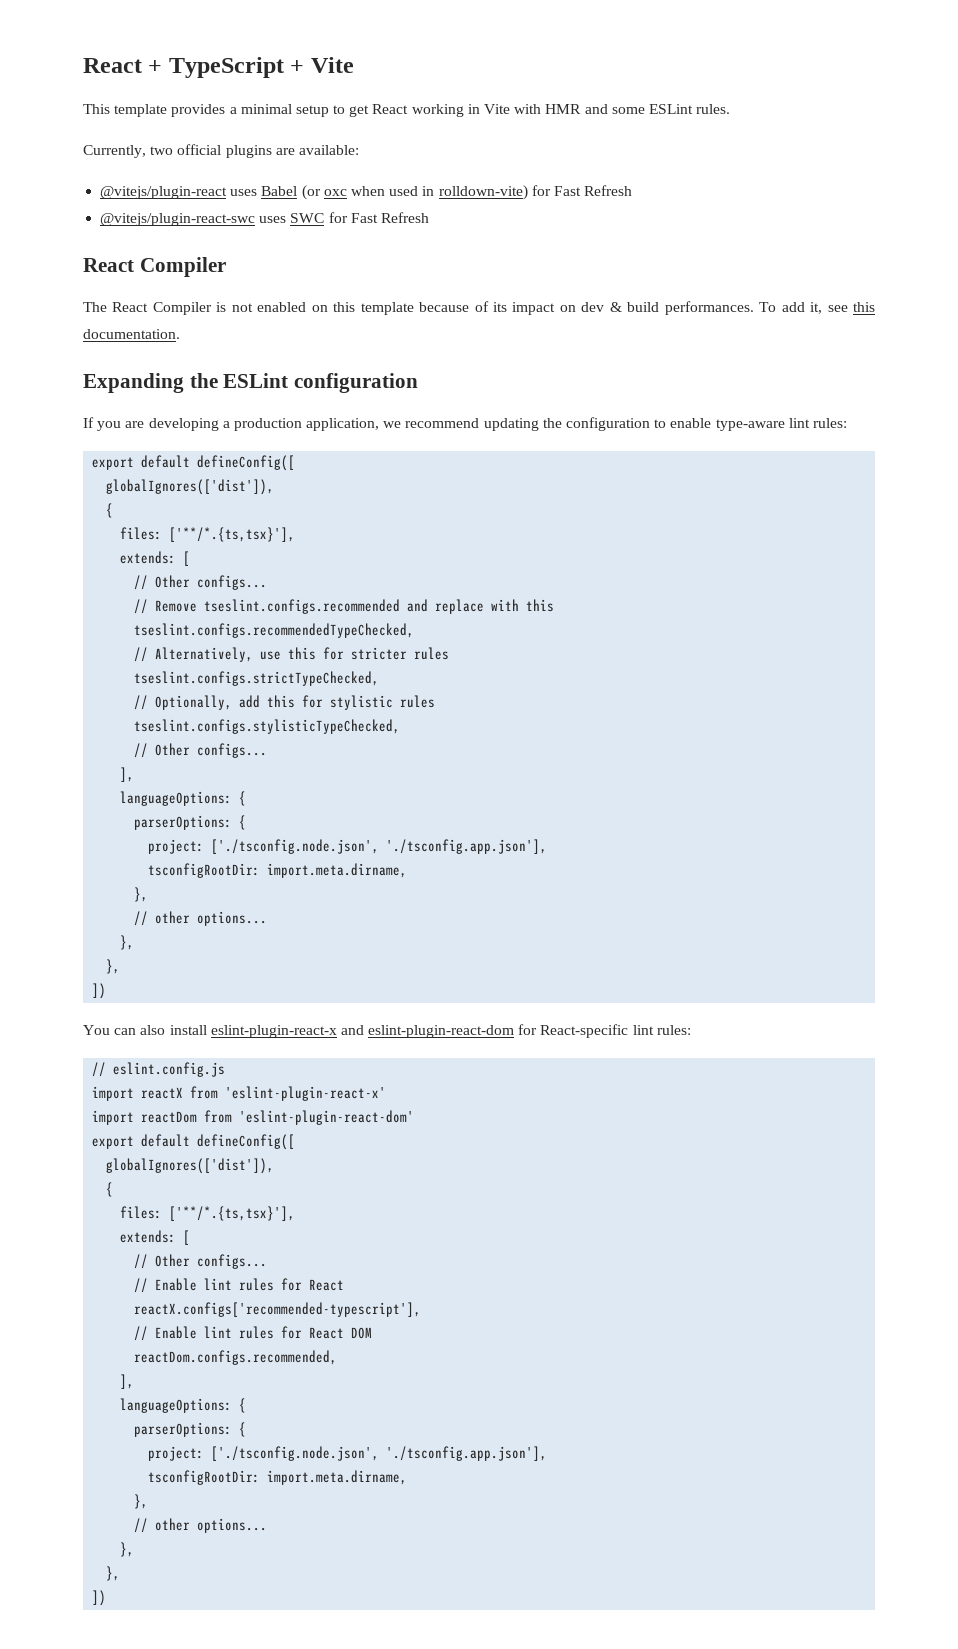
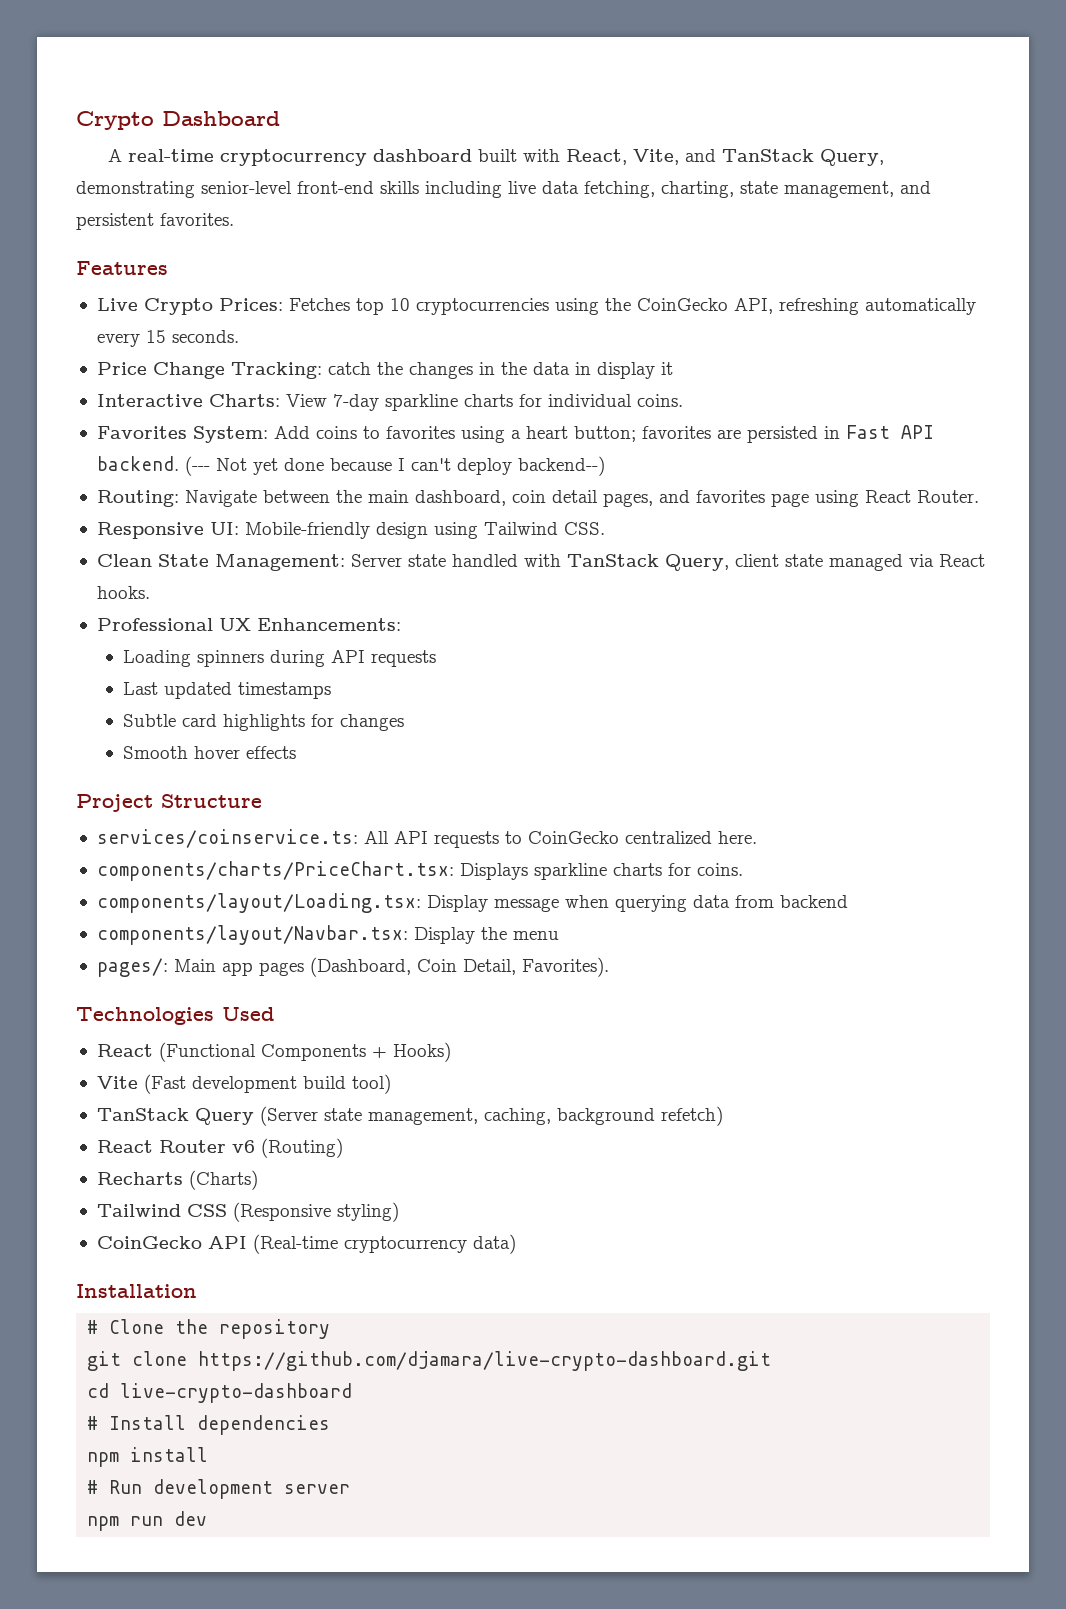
[83,57,354,78] [83,104,731,117] [83,144,359,158] [100,185,633,200] [100,212,429,226] [83,257,226,277] [83,301,876,315] [83,329,180,339] [83,373,419,393] [83,417,847,431] [92,455,296,471] [106,479,275,495] [106,503,114,518] [120,527,296,542] [120,551,191,566] [134,575,268,590] [134,599,555,614] [134,623,415,638] [134,647,450,662] [134,671,380,686] [134,695,436,710] [134,719,401,734] [134,743,268,758] [120,767,135,782] [120,791,247,806] [134,815,247,830] [148,839,548,854] [148,863,408,878] [134,887,149,902] [134,911,268,926] [120,935,135,950] [106,959,121,974] [92,983,107,999] [83,1024,691,1038] [92,1062,226,1077] [92,1086,387,1101] [92,1110,415,1125] [92,1134,296,1150] [106,1158,275,1174] [106,1182,114,1197] [120,1206,296,1221] [120,1230,191,1245] [134,1254,268,1269] [134,1278,345,1293] [134,1302,422,1317] [134,1326,373,1341] [134,1350,338,1365] [120,1374,135,1389] [120,1398,247,1413] [134,1422,247,1437] [148,1446,548,1461] [148,1470,408,1485] [134,1494,149,1509] [134,1518,268,1533] [120,1542,135,1557] [106,1566,121,1581] [92,1590,107,1606] React + TypeScript + Vite // This template provides a minimal setup to get React working in Vite with HMR and some ESLint rules. // Currently, two official plugins are available: // @vitejs/plugin-react uses Babel (or oxc when used in rolldown-vite) for Fast Refresh // @vitejs/plugin-react-swc uses SWC for Fast Refresh // React Compiler // The React Compiler is not enabled on this template because of its impact on dev & build performances. To add it, see this documentation. // Expanding the ESLint configuration // If you are developing a production application, we recommend updating the configuration to enable type-aware lint rules: // export default defineConfig([ // globalIgnores(['dist']), // { // files: ['**/*.{ts,tsx}'], // extends: [ // // Other configs... // // Remove tseslint.configs.recommended and replace with this // tseslint.configs.recommendedTypeChecked, // // Alternatively, use this for stricter rules // tseslint.configs.strictTypeChecked, // // Optionally, add this for stylistic rules // tseslint.configs.stylisticTypeChecked, // // Other configs... // ], // languageOptions: { // parserOptions: { // project: ['./tsconfig.node.json', './tsconfig.app.json'], // tsconfigRootDir: import.meta.dirname, // }, // // other options... // }, // }, // ]) // You can also install eslint-plugin-react-x and eslint-plugin-react-dom for React-specific lint rules: // // eslint.config.js // import reactX from 'eslint-plugin-react-x' // import reactDom from 'eslint-plugin-react-dom' // export default defineConfig([ // globalIgnores(['dist']), // { // files: ['**/*.{ts,tsx}'], // extends: [ // // Other configs... // // Enable lint rules for React // reactX.configs['recommended-typescript'], // // Enable lint rules for React DOM // reactDom.configs.recommended, // ], // languageOptions: { // parserOptions: { // project: ['./tsconfig.node.json', './tsconfig.app.json'], // tsconfigRootDir: import.meta.dirname, // }, // // other options... // }, // }, // ]) -> [76,111,280,130] [107,149,884,166] [76,181,931,198] [76,213,234,230] [76,261,168,275] [96,298,976,315] [96,330,239,347] [96,362,673,379] [96,394,683,411] [96,425,934,443] [96,456,605,476] [96,490,979,507] [96,522,605,539] [96,554,985,571] [96,586,150,599] [96,618,401,631] [122,650,436,667] [122,682,331,699] [122,714,404,731] [122,746,296,759] [76,794,262,812] [96,829,757,848] [96,861,743,881] [96,893,848,913] [96,925,559,945] [96,957,609,977] [76,1007,275,1025] [96,1042,451,1062] [96,1074,391,1094] [96,1106,723,1126] [96,1138,343,1158] [96,1170,258,1190] [96,1202,399,1222] [96,1234,516,1254] [76,1284,197,1298] [87,1319,331,1339] [87,1351,772,1371] [87,1383,353,1403] [87,1415,331,1435] [87,1447,209,1467] [87,1479,351,1499] [87,1511,208,1531] Crypto Dashboard // A real-time cryptocurrency dashboard built with React, Vite, and TanStack Query, demonstrating senior-level front-end skills including live data fetching, charting, state management, and persistent favorites. // Features // Live Crypto Prices: Fetches top 10 cryptocurrencies using the CoinGecko API, refreshing automatically every 15 seconds. // Price Change Tracking: catch the changes in the data in display it // Interactive Charts: View 7-day sparkline charts for individual coins. // Favorites System: Add coins to favorites using a heart button; favorites are persisted in Fast API backend. (--- Not yet done because I can't deploy backend--) // Routing: Navigate between the main dashboard, coin detail pages, and favorites page using React Router. // Responsive UI: Mobile-friendly design using Tailwind CSS. // Clean State Management: Server state handled with TanStack Query, client state managed via React hooks. // Professional UX Enhancements: // Loading spinners during API requests // Last updated timestamps // Subtle card highlights for changes // Smooth hover effects // Project Structure // services/coinservice.ts: All API requests to CoinGecko centralized here. // components/charts/PriceChart.tsx: Displays sparkline charts for coins. // components/layout/Loading.tsx: Display message when querying data from backend // components/layout/Navbar.tsx: Display the menu // pages/: Main app pages (Dashboard, Coin Detail, Favorites). // Technologies Used // React (Functional Components + Hooks) // Vite (Fast development build tool) // TanStack Query (Server state management, caching, background refetch) // React Router v6 (Routing) // Recharts (Charts) // Tailwind CSS (Responsive styling) // CoinGecko API (Real-time cryptocurrency data) // Installation // # Clone the repository // git clone https://github.com/djamara/live-crypto-dashboard.git // cd live-crypto-dashboard // # Install dependencies // npm install // # Run development server // npm run dev

